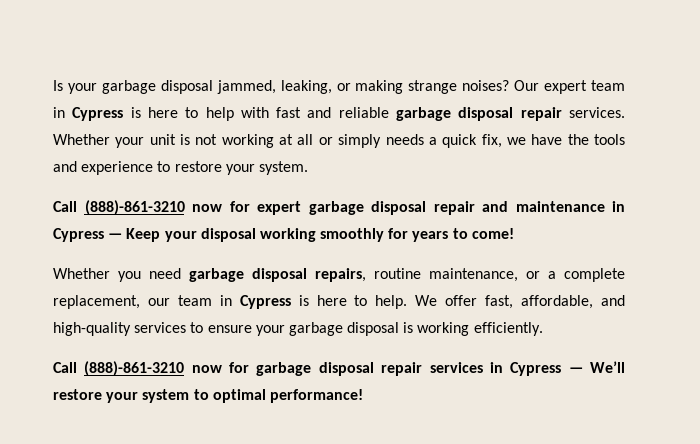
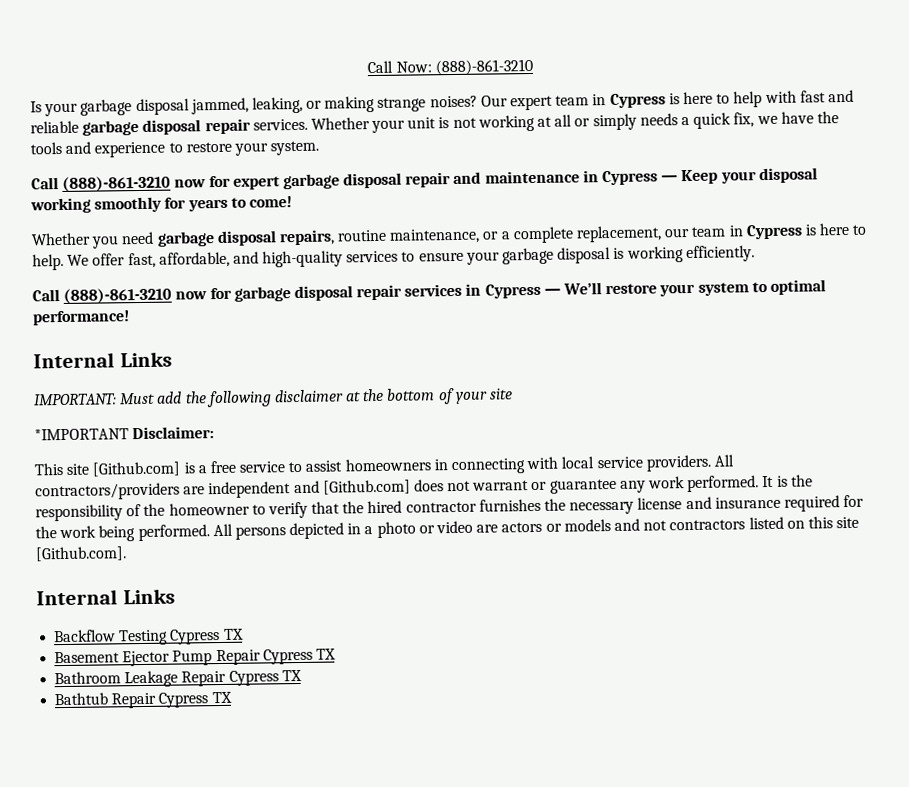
(53, 85) none -> [367,58,533,76] Call Now: (888)-861-3210 //
(363, 396) none -> [33,351,172,369] [33,388,514,408] [34,426,215,441] [34,454,734,477] [35,474,813,501] [35,494,865,522] [35,516,860,542] [35,546,127,562] [36,588,175,606] [53,628,244,646] [54,648,336,667] [54,669,302,688] [54,691,232,709] // Internal Links // IMPORTANT: Must add the following disclaimer at the bottom of your site // *IMPORTANT Disclaimer: // This site [Github.com] is a free service to assist homeowners in connecting with local service providers. All contractors/providers are independent and [Github.com] does not warrant or guarantee any work performed. It is the responsibility of the homeowner to verify that the hired contractor furnishes the necessary license and insurance required for the work being performed. All persons depicted in a photo or video are actors or models and not contractors listed on this site [Github.com]. // Internal Links // Backflow Testing Cypress TX // Basement Ejector Pump Repair Cypress TX // Bathroom Leakage Repair Cypress TX // Bathtub Repair Cypress TX

